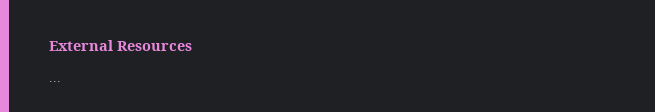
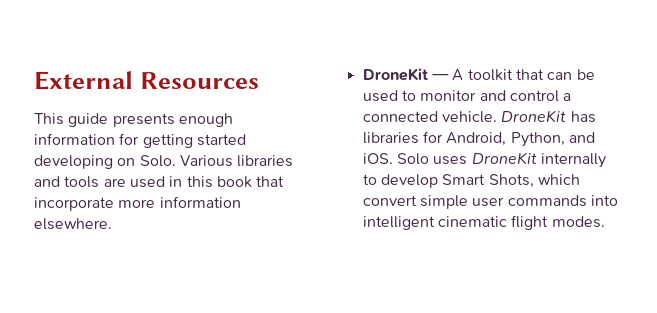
[49,81,61,82] ... -> [34,113,233,127] [34,133,246,148] [34,155,294,169] [34,176,285,188] [34,196,241,211] [34,218,112,230] [362,68,595,81] [362,90,572,102] [362,111,596,123] [362,131,595,147] [362,153,606,168] [362,174,580,188] [362,195,618,209] [362,215,605,230] This guide presents enough information for getting started developing on Solo. Various libraries and tools are used in this book that incorporate more information elsewhere. // DroneKit — A toolkit that can be used to monitor and control a connected vehicle. DroneKit has libraries for Android, Python, and iOS. Solo uses DroneKit internally to develop Smart Shots, which convert simple user commands into intelligent cinematic flight modes.

